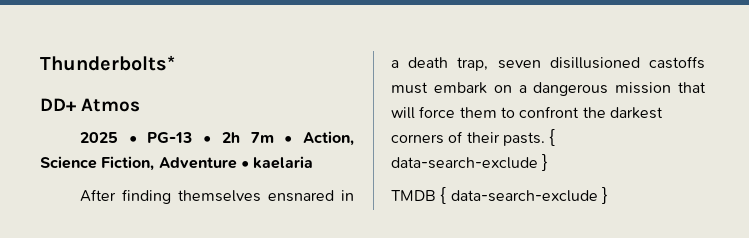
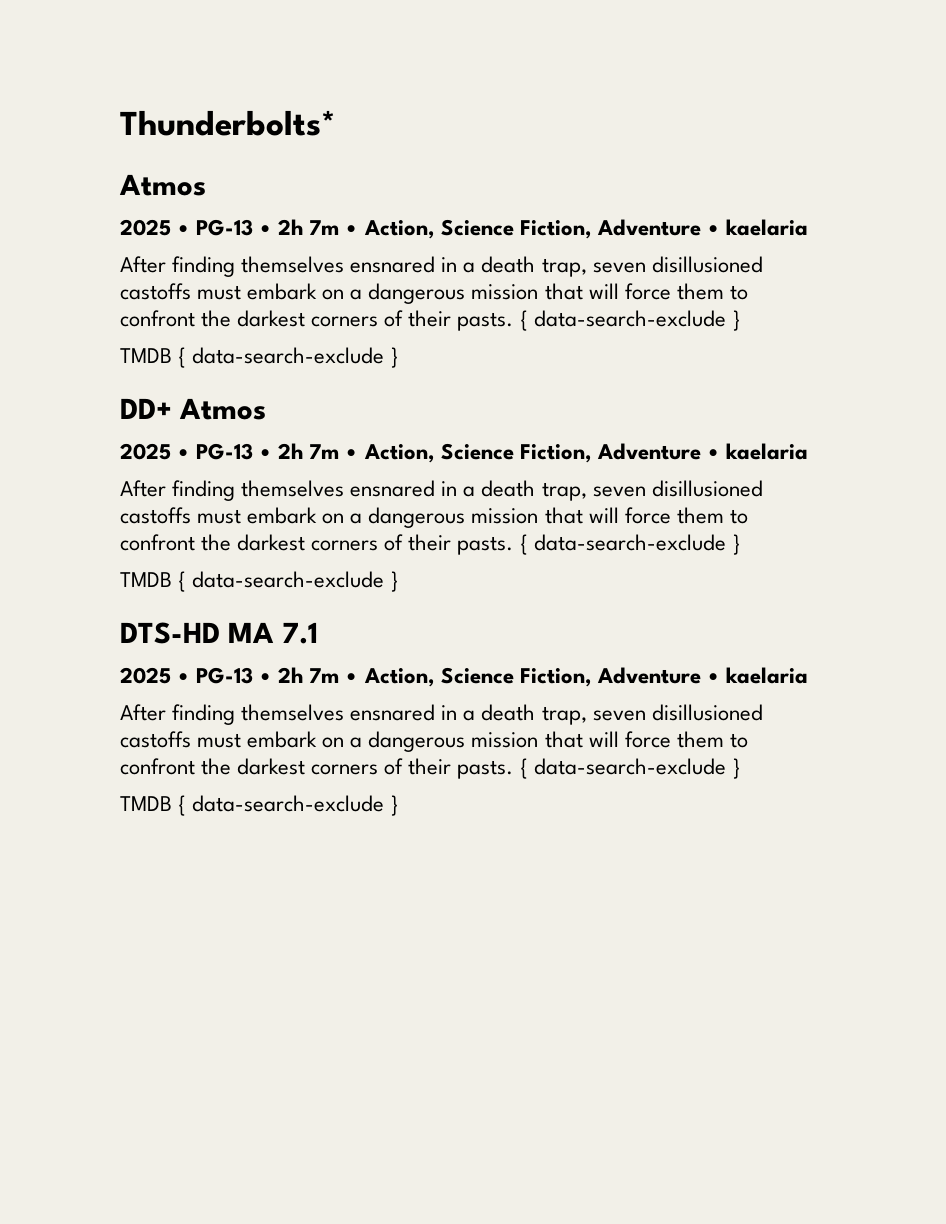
(175, 63) none -> [119,174,206,196] [120,219,808,239] [120,256,763,277] [120,283,748,304] [120,310,741,331] [120,347,400,368] // Atmos // 2025 • PG-13 • 2h 7m • Action, Science Fiction, Adventure • kaelaria // After finding themselves ensnared in a death trap, seven disillusioned castoffs must embark on a dangerous mission that will force them to confront the darkest corners of their pasts. { data-search-exclude } // TMDB { data-search-exclude }
(608, 195) none -> [120,622,319,644] [120,667,808,687] [120,704,763,725] [120,731,748,752] [120,758,741,779] [120,795,400,816] // DTS-HD MA 7.1 // 2025 • PG-13 • 2h 7m • Action, Science Fiction, Adventure • kaelaria // After finding themselves ensnared in a death trap, seven disillusioned castoffs must embark on a dangerous mission that will force them to confront the darkest corners of their pasts. { data-search-exclude } // TMDB { data-search-exclude }

